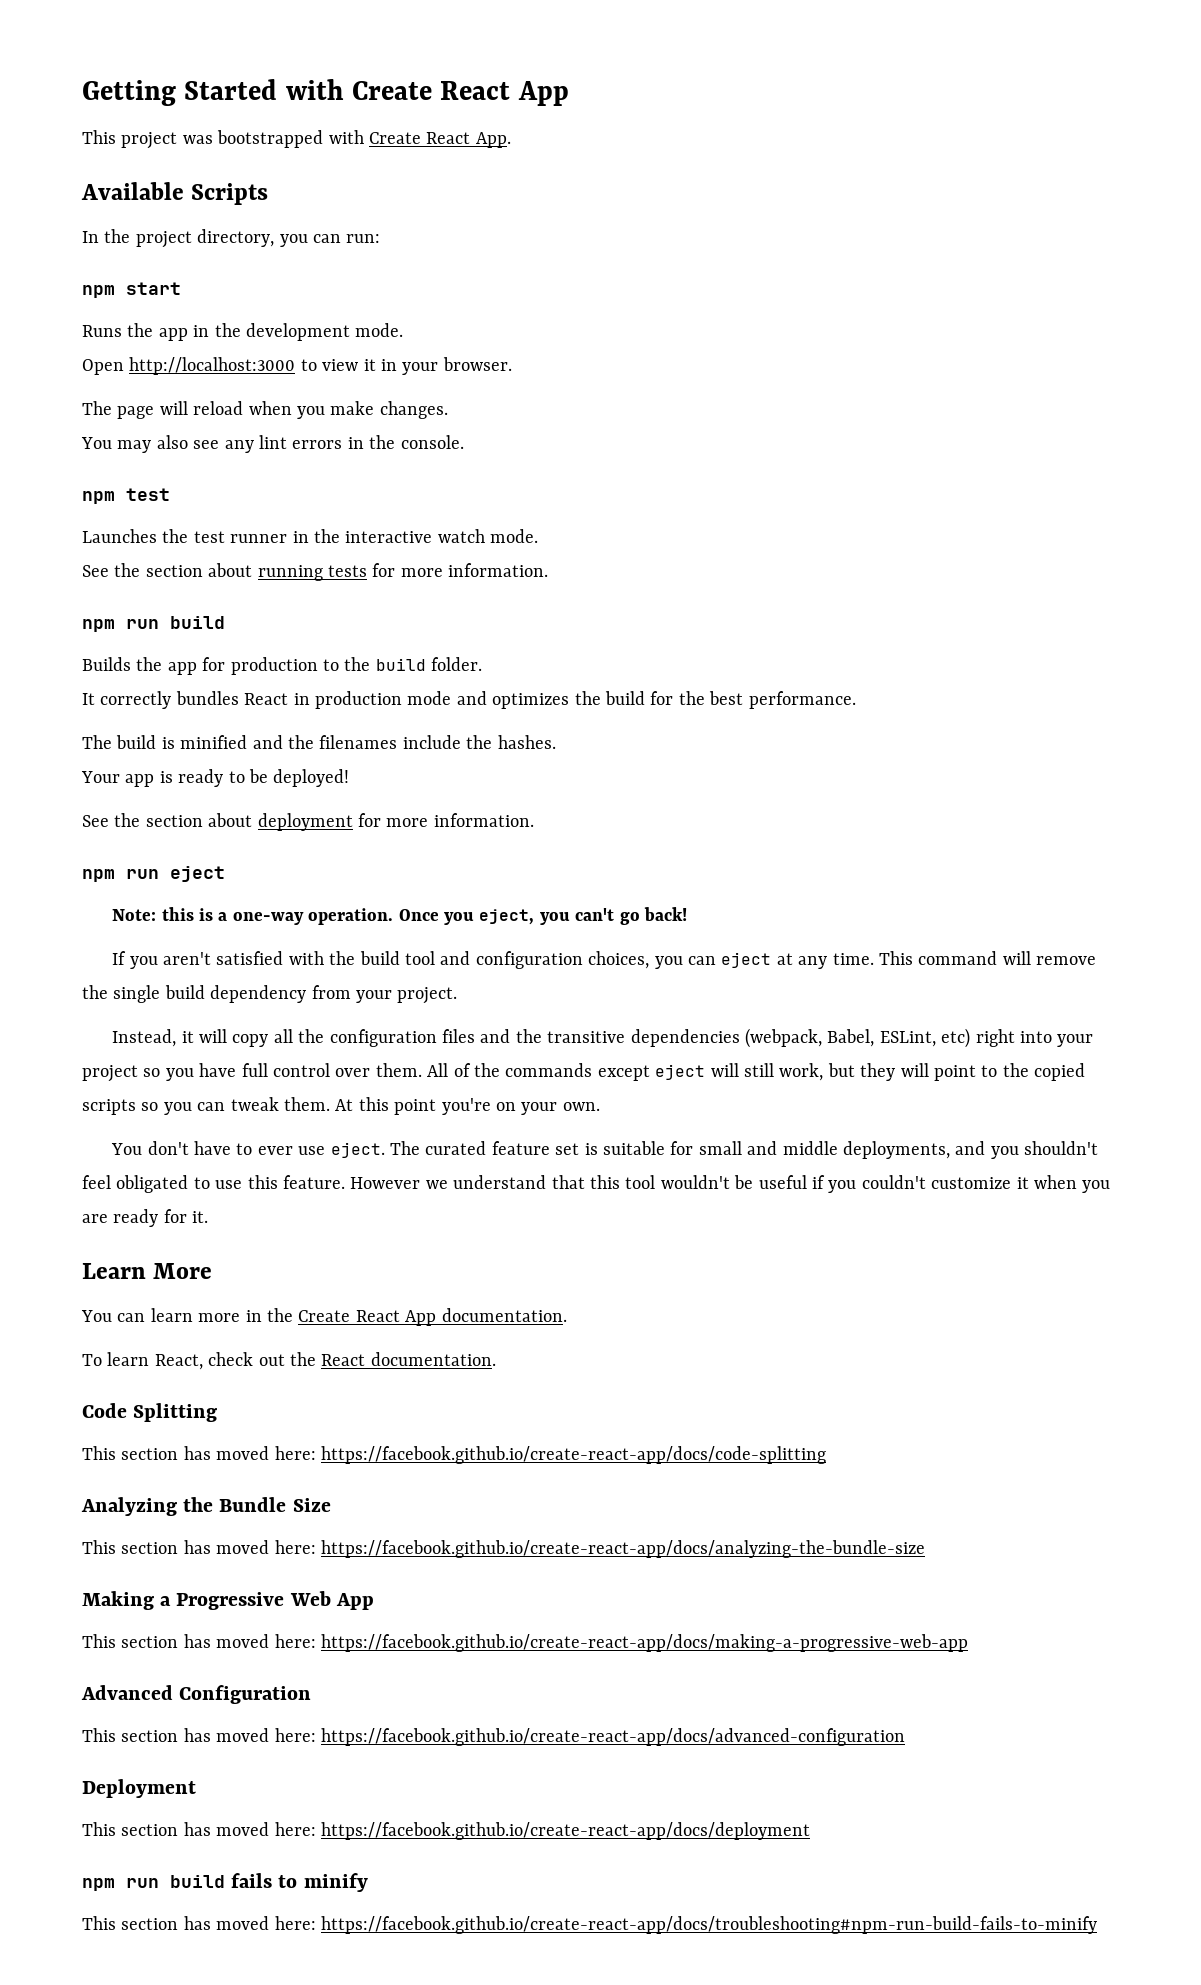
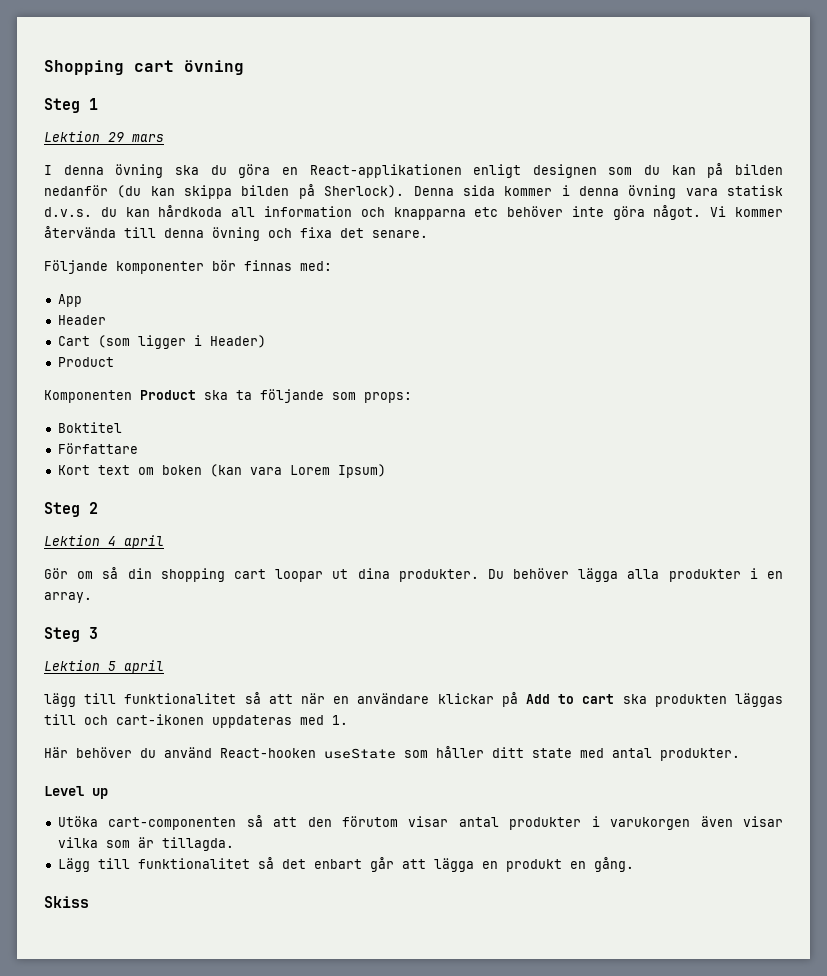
[82,79,569,106] [82,130,511,149] [81,182,269,205] [82,229,381,248] [82,282,181,298] [82,323,404,341] [82,357,512,375] [82,401,448,419] [81,435,464,453] [82,488,170,504] [82,529,539,543] [82,563,549,581] [82,616,225,632] [82,657,483,675] [82,691,856,709] [82,735,556,749] [81,769,350,787] [82,813,534,831] [82,866,225,882] [112,907,687,925] [112,951,1097,969] [82,985,458,1004] [112,1028,1094,1048] [82,1063,1086,1082] [82,1097,600,1115] [111,1141,1099,1159] [82,1175,1111,1193] [82,1209,209,1227] [82,1263,213,1279] [81,1308,567,1326] [82,1352,496,1370] [82,1403,218,1422] [82,1446,826,1464] [81,1497,331,1516] [82,1540,925,1558] [82,1591,374,1610] [82,1634,968,1652] [81,1685,312,1704] [82,1728,905,1746] [82,1779,196,1798] [82,1822,810,1840] [82,1873,368,1892] [82,1916,1097,1934] Getting Started with Create React App // This project was bootstrapped with Create React App. // Available Scripts // In the project directory, you can run: // npm start // Runs the app in the development mode. // Open http://localhost:3000 to view it in your browser. // The page will reload when you make changes. // You may also see any lint errors in the console. // npm test // Launches the test runner in the interactive watch mode. // See the section about running tests for more information. // npm run build // Builds the app for production to the build folder. // It correctly bundles React in production mode and optimizes the build for the best performance. // The build is minified and the filenames include the hashes. // Your app is ready to be deployed! // See the section about deployment for more information. // npm run eject // Note: this is a one-way operation. Once you eject, you can't go back! // If you aren't satisfied with the build tool and configuration choices, you can eject at any time. This command will remove the single build dependency from your project. // Instead, it will copy all the configuration files and the transitive dependencies (webpack, Babel, ESLint, etc) right into your project so you have full control over them. All of the commands except eject will still work, but they will point to the copied scripts so you can tweak them. At this point you're on your own. // You don't have to ever use eject. The curated feature set is suitable for small and middle deployments, and you shouldn't feel obligated to use this feature. However we understand that this tool wouldn't be useful if you couldn't customize it when you are ready for it. // Learn More // You can learn more in the Create React App documentation. // To learn React, check out the React documentation. // Code Splitting // This section has moved here: https://facebook.github.io/create-react-app/docs/code-splitting // Analyzing the Bundle Size // This section has moved here: https://facebook.github.io/create-react-app/docs/analyzing-the-bundle-size // Making a Progressive Web App // This section has moved here: https://facebook.github.io/create-react-app/docs/making-a-progressive-web-app // Advanced Configuration // This section has moved here: https://facebook.github.io/create-react-app/docs/advanced-configuration // Deployment // This section has moved here: https://facebook.github.io/create-react-app/docs/deployment // npm run build fails to minify // This section has moved here: https://facebook.github.io/create-react-app/docs/troubleshooting#npm-run-build-fails-to-minify -> [44,60,244,75] [44,98,98,113] [44,131,164,142] [44,163,783,178] [44,184,784,199] [44,205,784,220] [44,226,428,241] [44,260,332,274] [57,294,82,307] [57,315,106,325] [57,335,266,349] [57,357,114,367] [44,389,412,403] [57,422,122,433] [57,443,138,454] [57,464,386,478] [44,502,98,517] [44,535,164,549] [44,567,783,582] [44,592,92,603] [44,627,98,642] [44,660,164,674] [44,692,784,707] [44,714,348,728] [44,746,740,761] [44,786,108,799] [57,815,783,830] [57,837,234,851] [57,857,634,872] [44,896,89,908] Shopping cart övning // Steg 1 // Lektion 29 mars // I denna övning ska du göra en React-applikationen enligt designen som du kan på bilden nedanför (du kan skippa bilden på Sherlock). Denna sida kommer i denna övning vara statisk d.v.s. du kan hårdkoda all information och knapparna etc behöver inte göra något. Vi kommer återvända till denna övning och fixa det senare. // Följande komponenter bör finnas med: // App // Header // Cart (som ligger i Header) // Product // Komponenten Product ska ta följande som props: // Boktitel // Författare // Kort text om boken (kan vara Lorem Ipsum) // Steg 2 // Lektion 4 april // Gör om så din shopping cart loopar ut dina produkter. Du behöver lägga alla produkter i en array. // Steg 3 // Lektion 5 april // lägg till funktionalitet så att när en användare klickar på Add to cart ska produkten läggas till och cart-ikonen uppdateras med 1. // Här behöver du använd React-hooken useState som håller ditt state med antal produkter. // Level up // Utöka cart-componenten så att den förutom visar antal produkter i varukorgen även visar vilka som är tillagda. // Lägg till funktionalitet så det enbart går att lägga en produkt en gång. // Skiss

